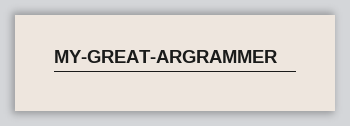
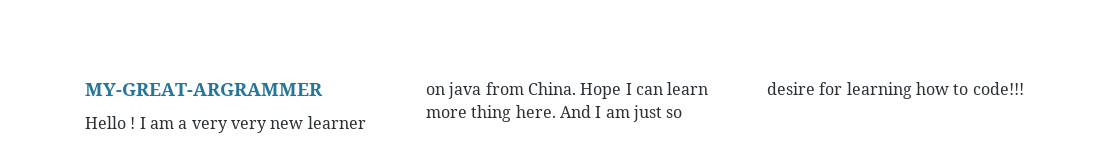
(277, 56) none -> [85,116,366,133] [426,82,709,99] [426,105,683,122] [767,82,1024,99] // Hello ! I am a very very new learner on java from China. Hope I can learn more thing here. And I am just so desire for learning how to code!!!

